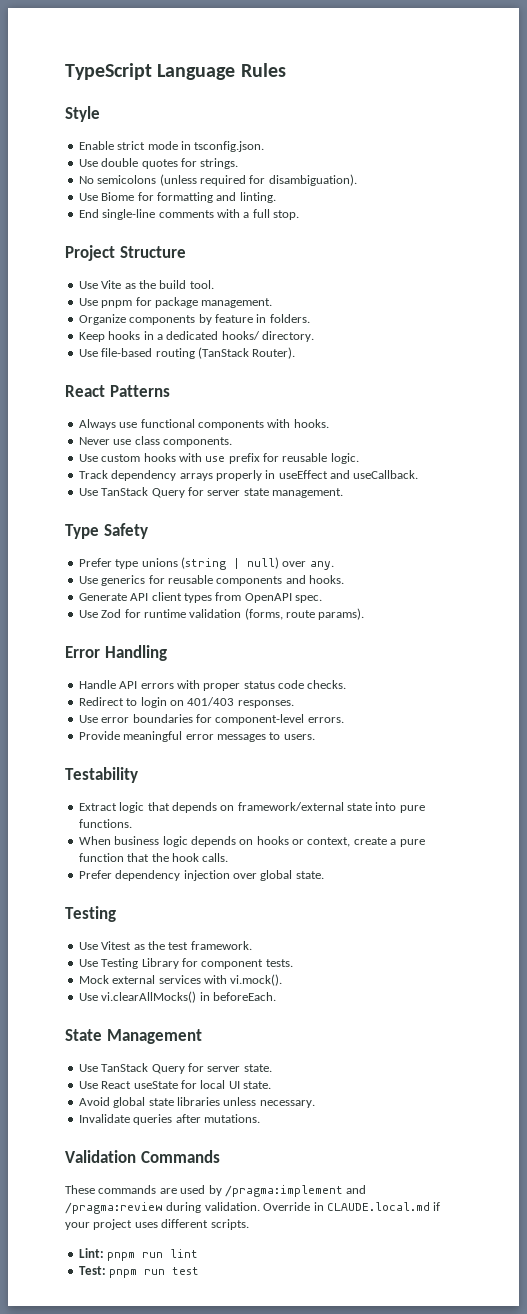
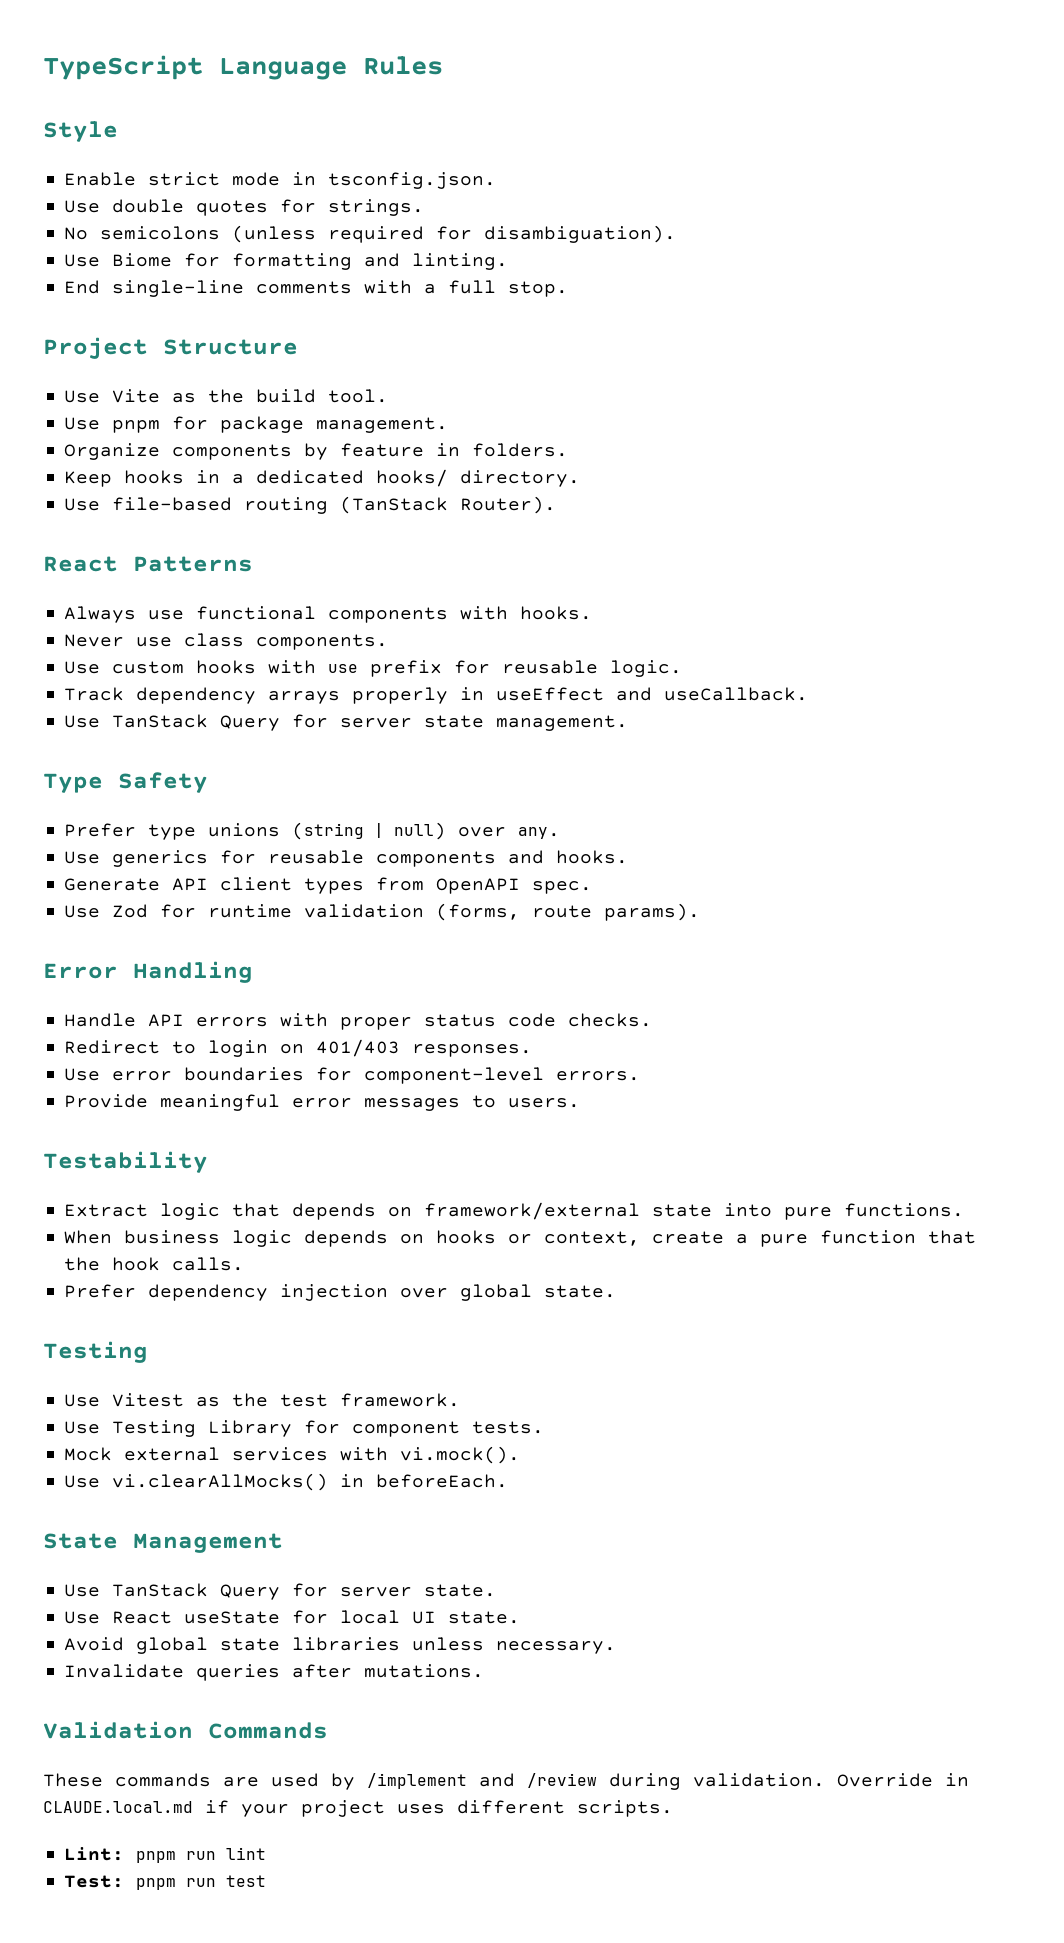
[224,1185,367,1197] [65,1202,163,1214] /pragma:implement and /pragma:review -> [367,1773,597,1789] /implement and /review

